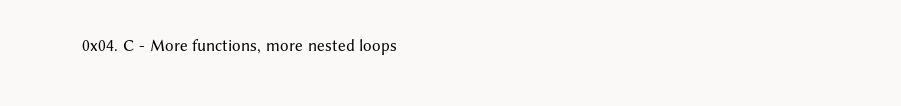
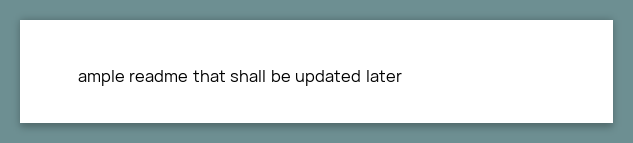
[82,39,398,55] 0x04. C - More functions, more nested loops -> [78,70,402,86] ample readme that shall be updated later

